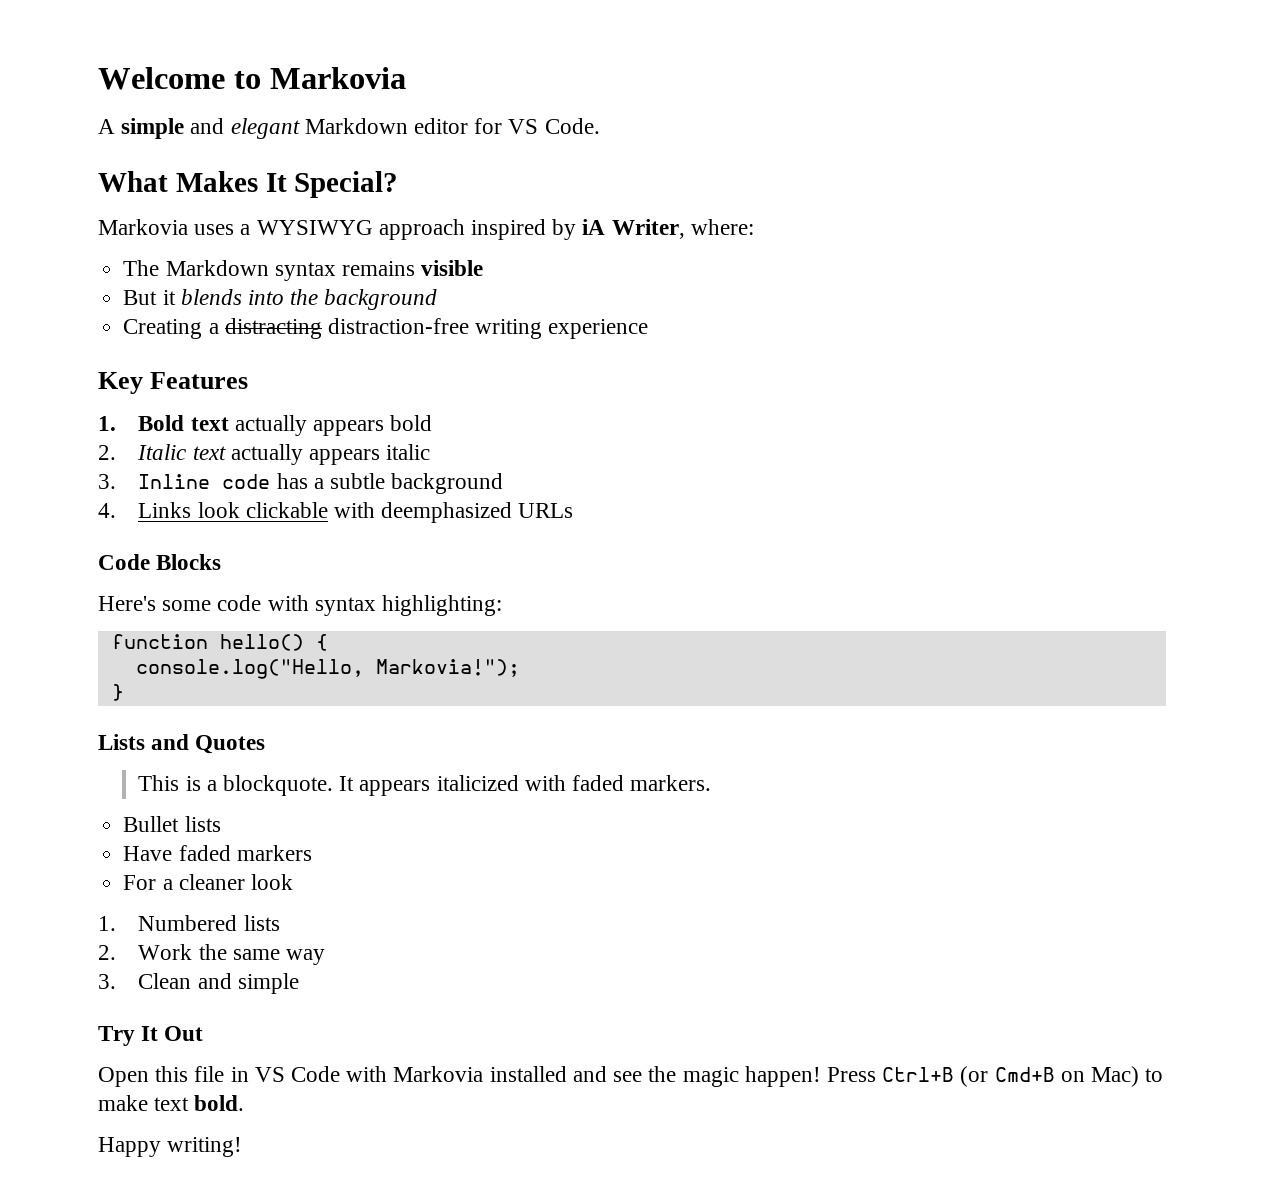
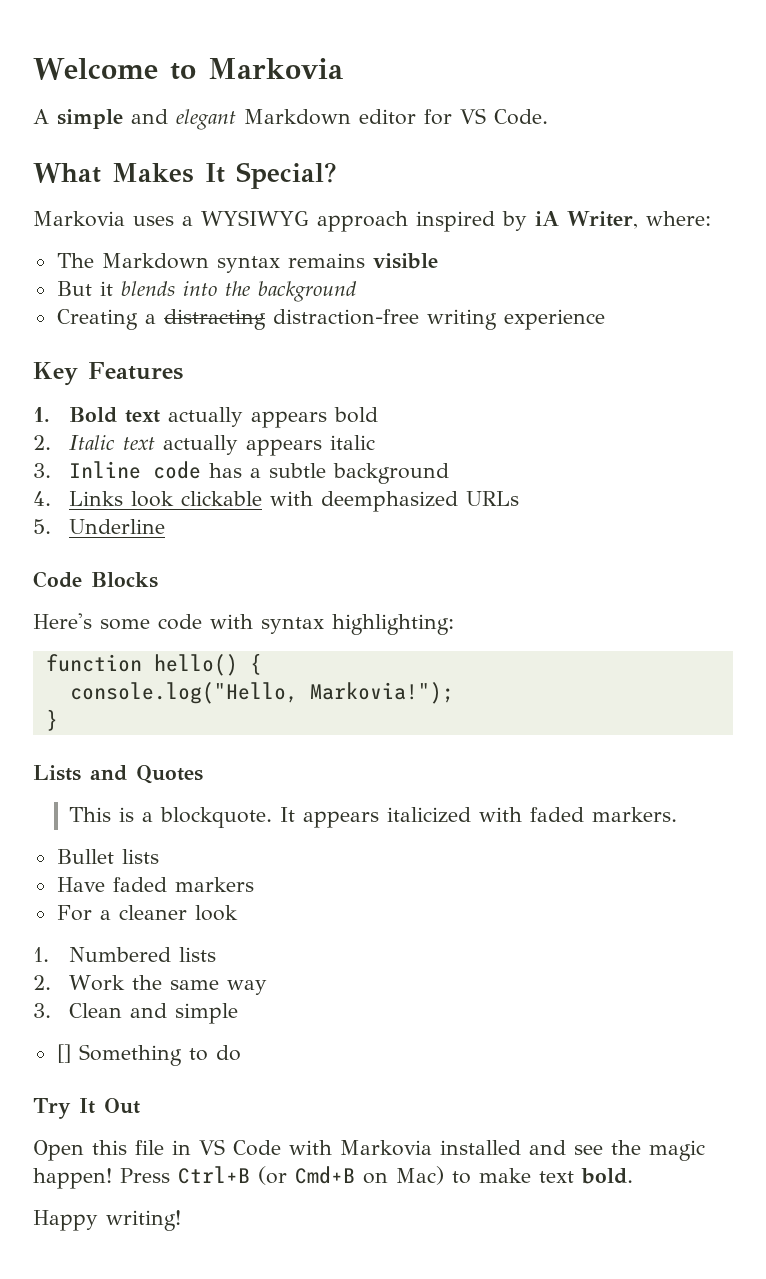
(574, 510) none -> [33,519,166,534] // 5. Underline
(299, 983) none -> [56,1044,241,1066] // [] Something to do

